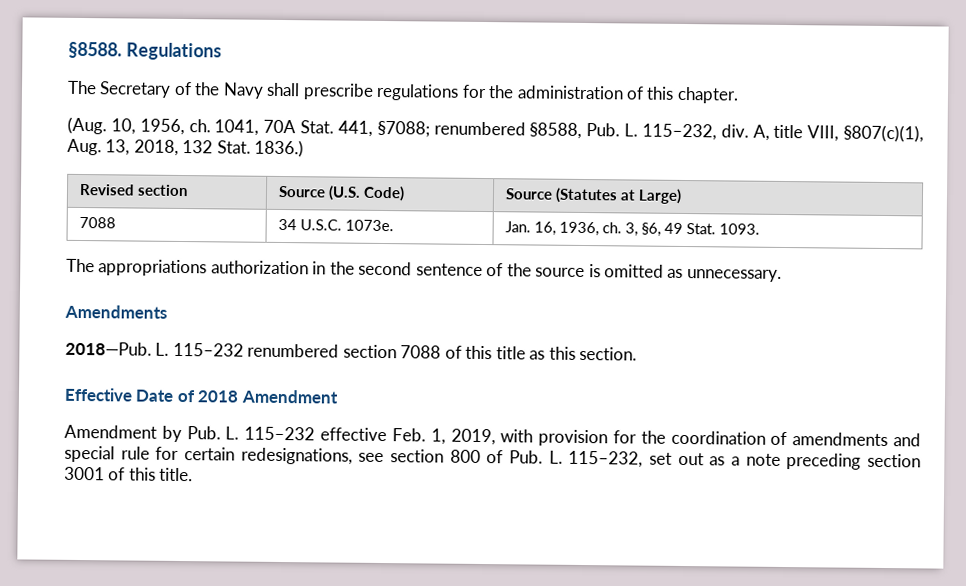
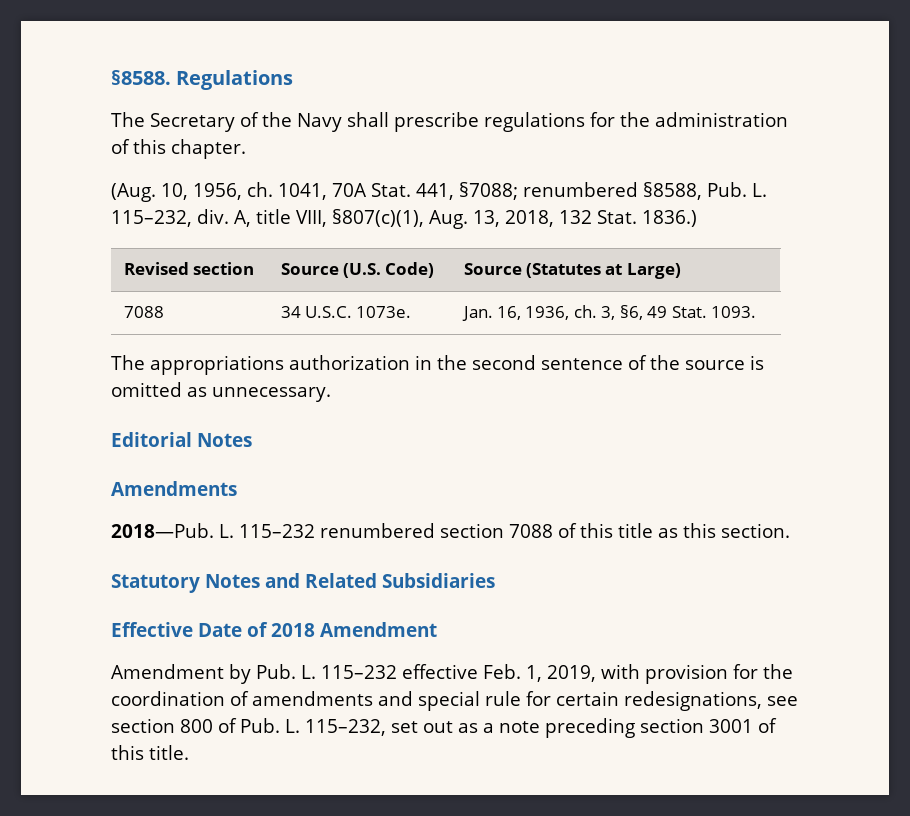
(782, 275) none -> [111,432,252,447] // Editorial Notes
(638, 353) none -> [111,573,495,593] // Statutory Notes and Related Subsidiaries

